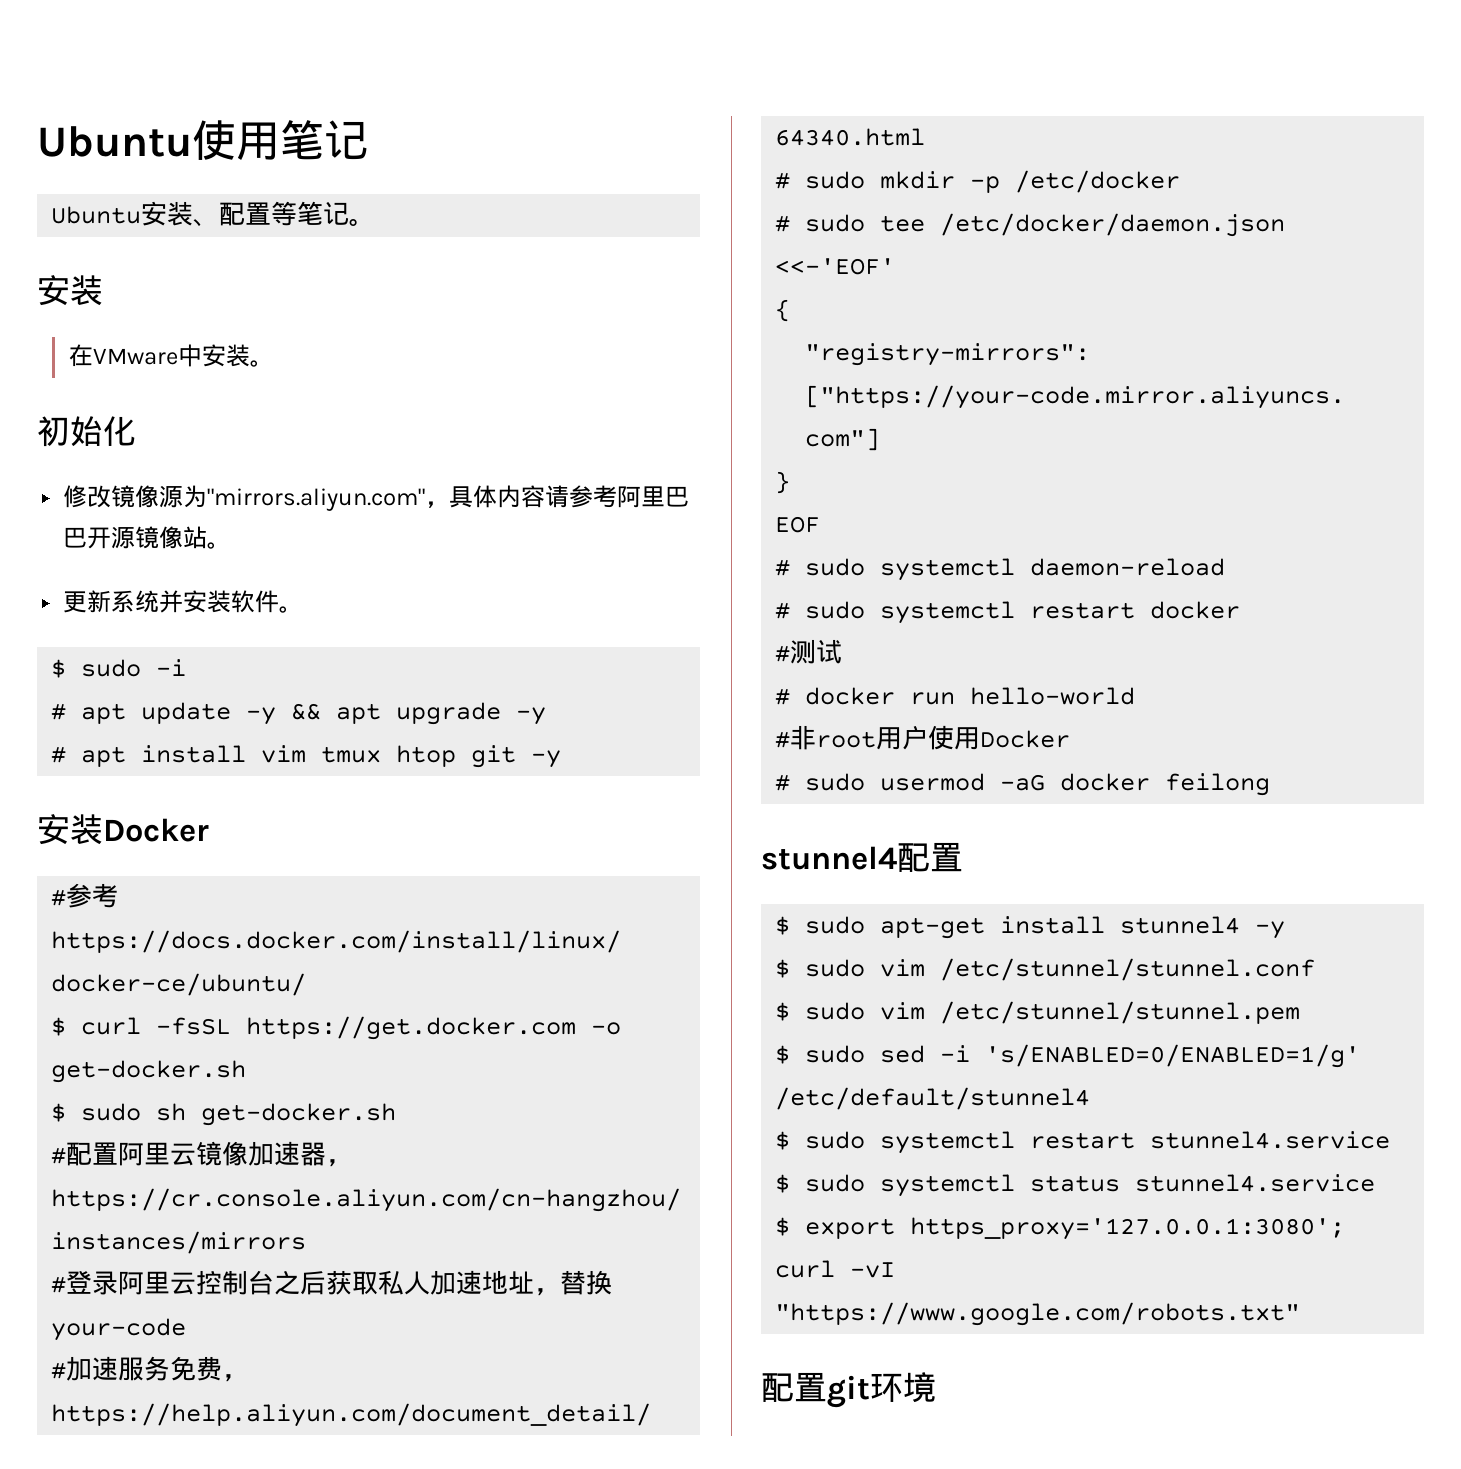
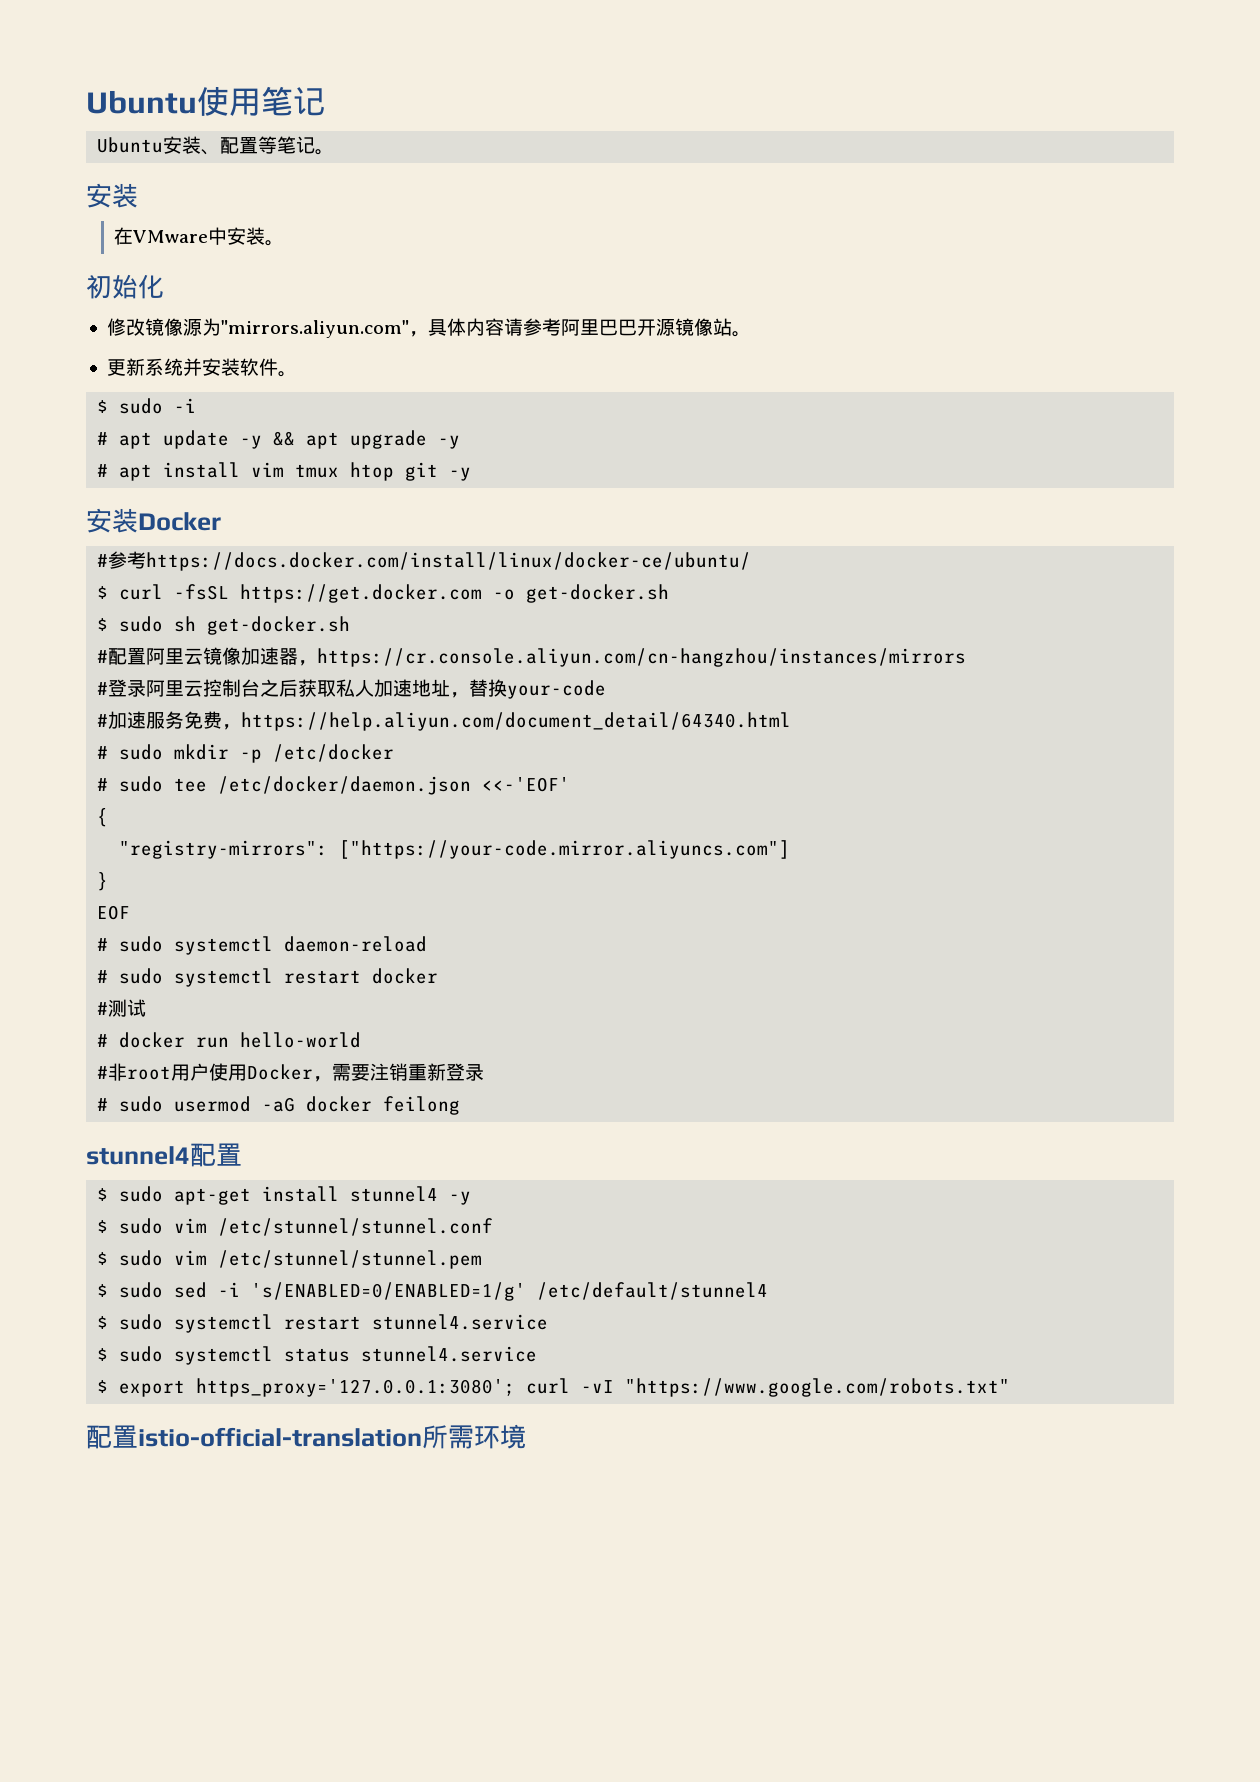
(1071, 739) none -> [313,1063,485,1082] ，需要注销重新登录
[827,1375,870,1408] git -> [138,1425,474,1449] istio-official-translation所需

